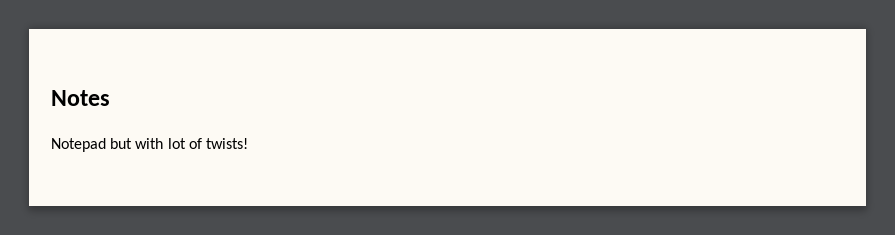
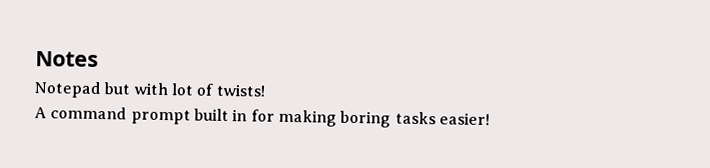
(248, 143) none -> [34,106,490,128] // A command prompt built in for making boring tasks easier!

